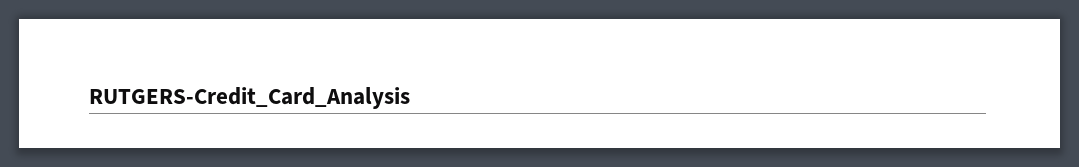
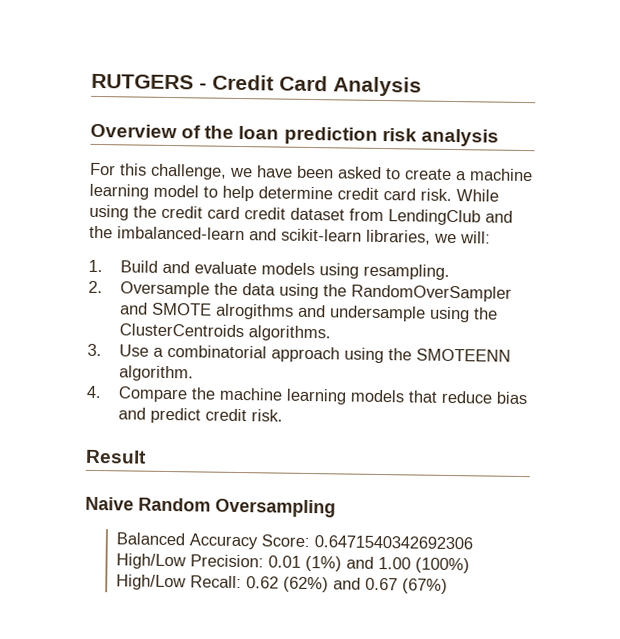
[89,87,410,109] RUTGERS-Credit_Card_Analysis -> [91,73,422,97] [90,123,499,147] [90,162,533,182] [89,183,499,202] [89,204,513,226] [89,225,491,245] [88,259,451,280] [88,280,513,302] [120,302,499,323] [119,323,332,342] [87,343,512,364] [119,365,195,382] [86,385,528,405] [118,407,284,424] [85,449,147,464] [85,496,336,518] [116,532,474,550] [116,553,471,574] [116,574,449,594] RUTGERS - Credit Card Analysis // Overview of the loan prediction risk analysis // For this challenge, we have been asked to create a machine learning model to help determine credit card risk. While using the credit card credit dataset from LendingClub and the imbalanced-learn and scikit-learn libraries, we will: // 1. Build and evaluate models using resampling. // 2. Oversample the data using the RandomOverSampler and SMOTE alrogithms and undersample using the ClusterCentroids algorithms. // 3. Use a combinatorial approach using the SMOTEENN algorithm. // 4. Compare the machine learning models that reduce bias and predict credit risk. // Result // Naive Random Oversampling // Balanced Accuracy Score: 0.6471540342692306 High/Low Precision: 0.01 (1%) and 1.00 (100%) High/Low Recall: 0.62 (62%) and 0.67 (67%)

